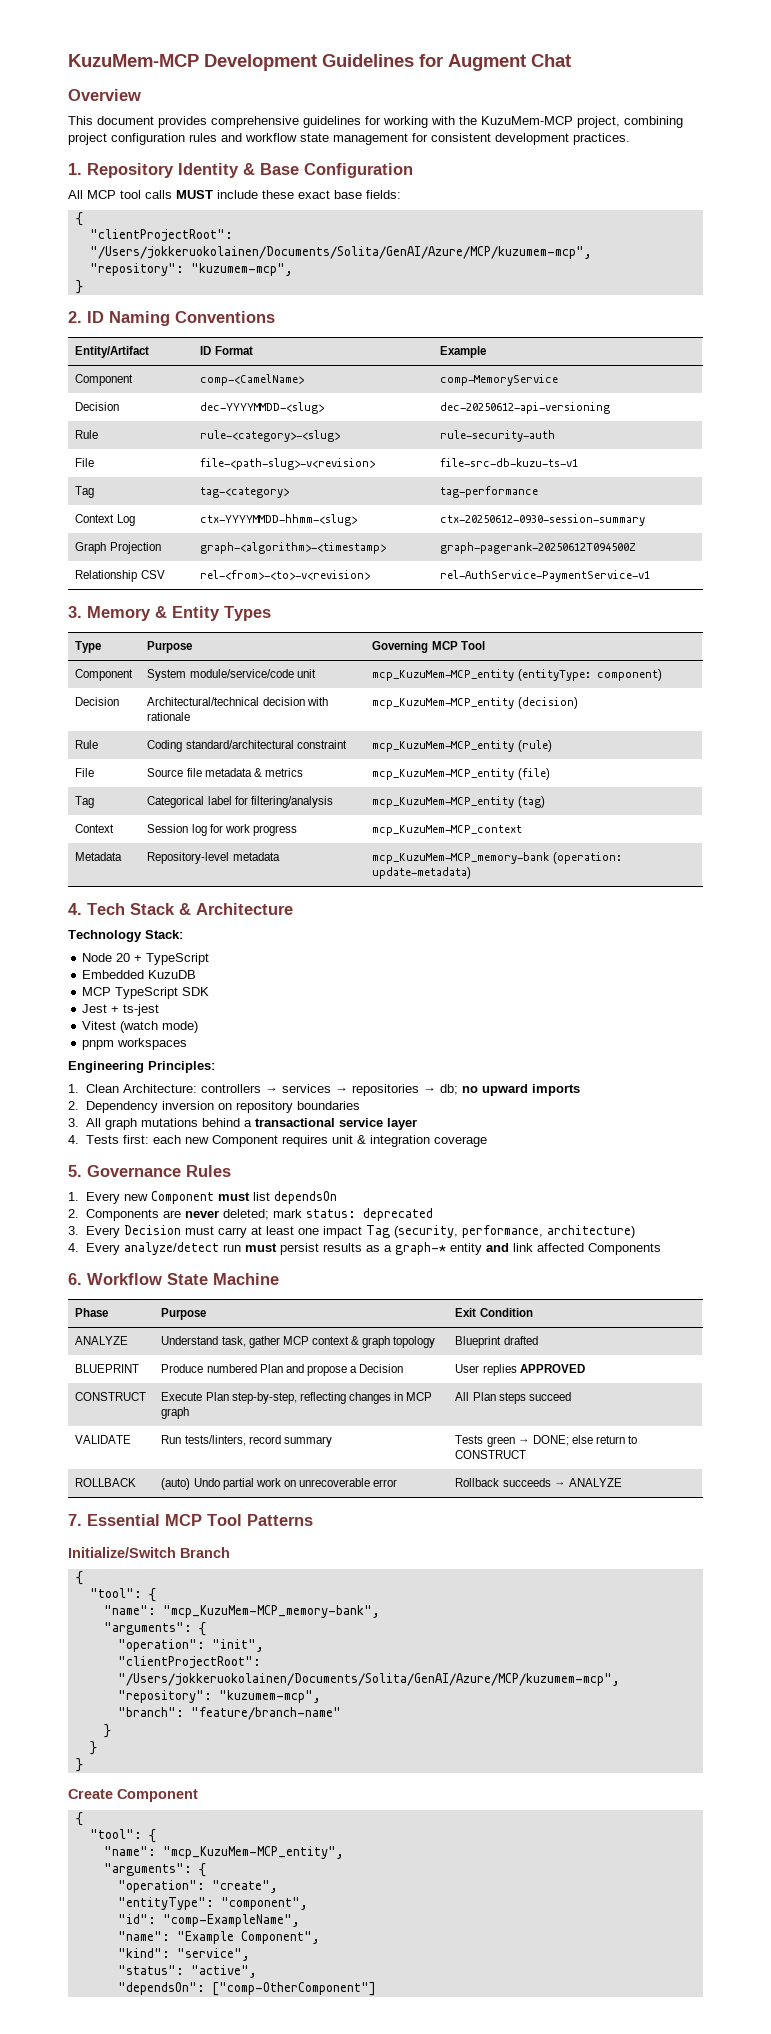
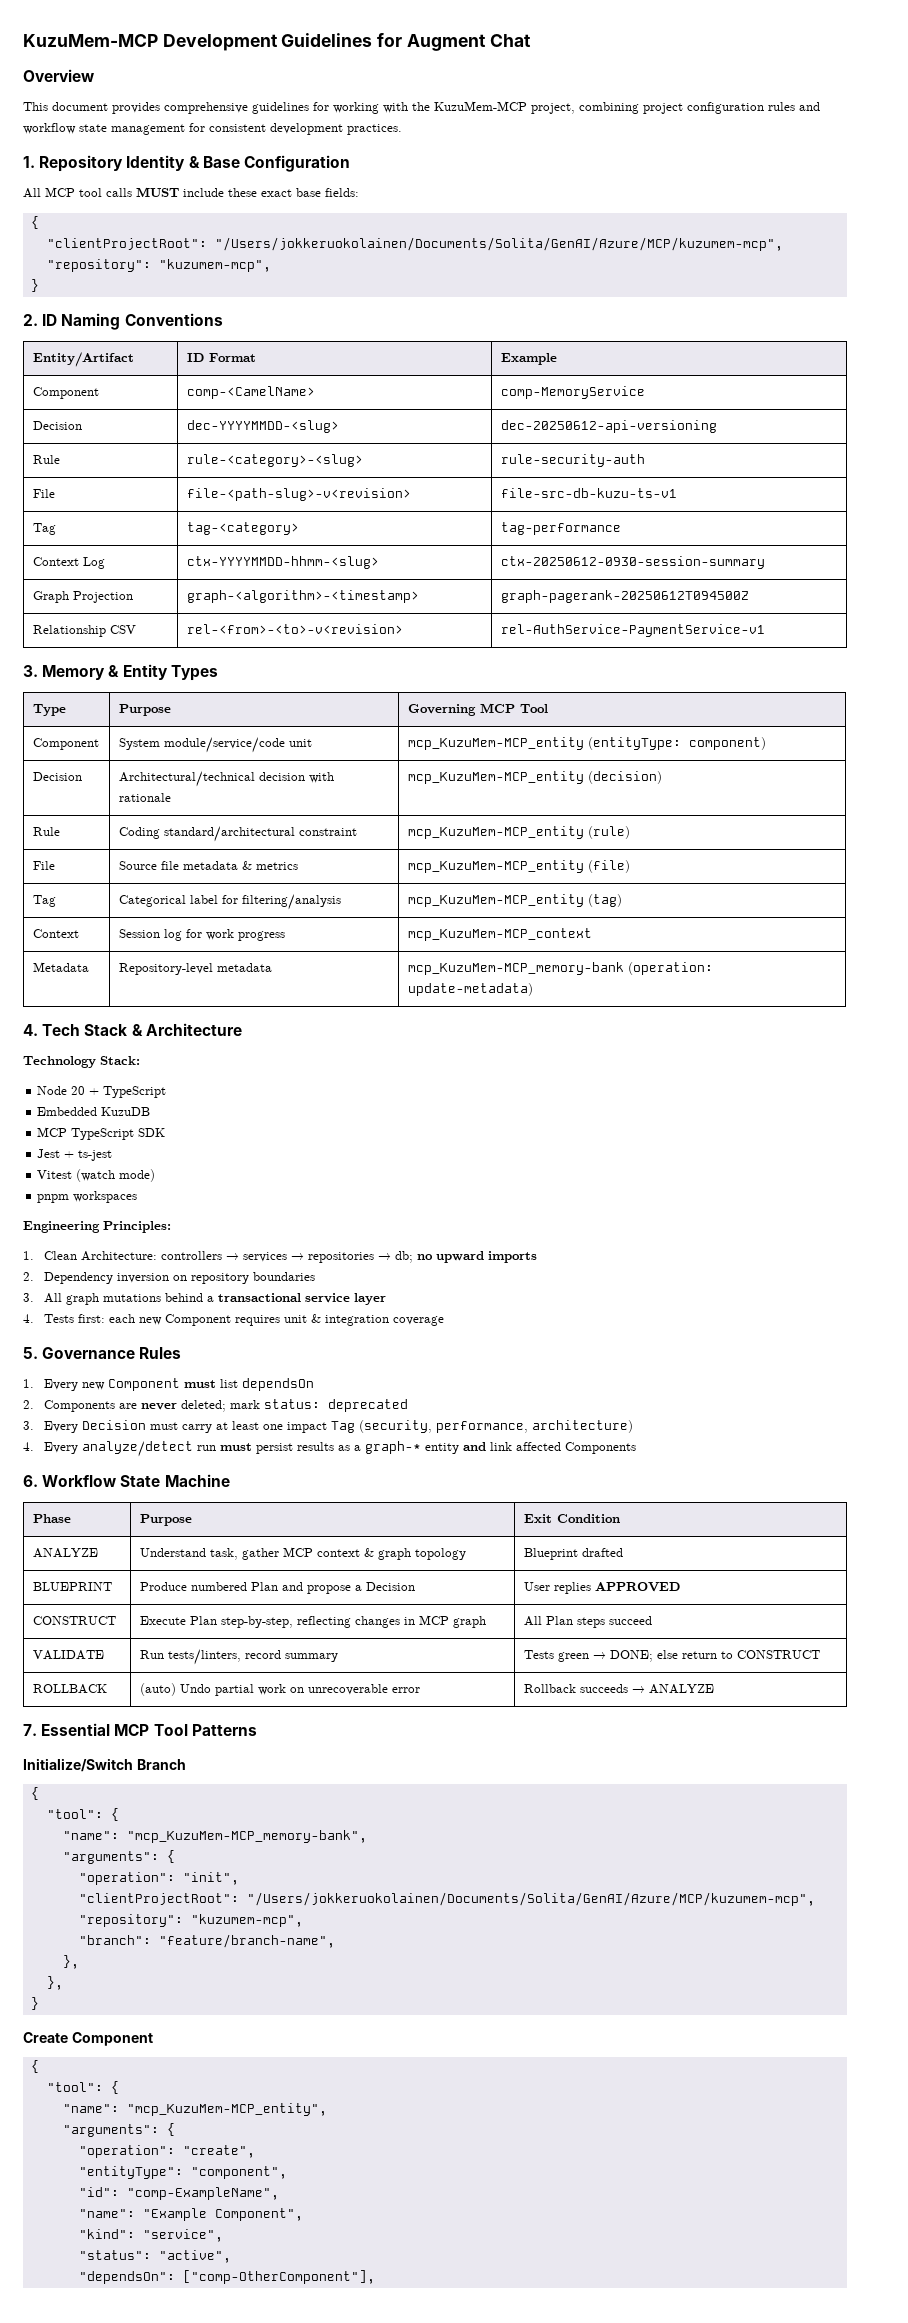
[190,1707,341,1720] [103,1724,111,1738] [89,1741,97,1755] "feature/branch-name" // } // } -> [158,1934,335,1948] [62,1955,79,1969] [46,1976,63,1990] "feature/branch-name", // }, // },
[211,1982,376,1996] ["comp-OtherComponent"] -> [182,2270,375,2284] ["comp-OtherComponent"],

